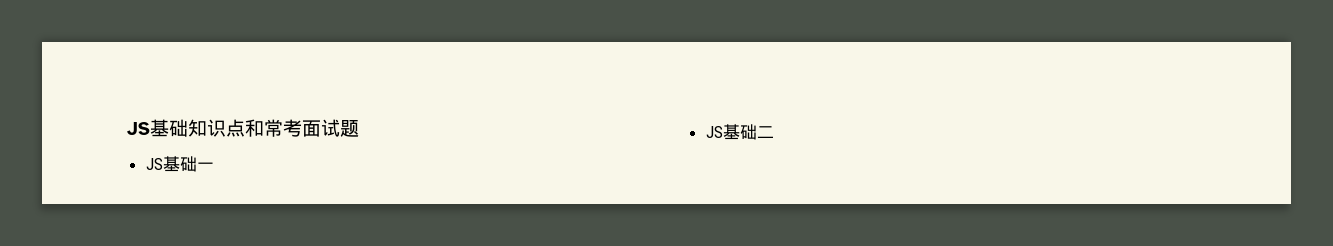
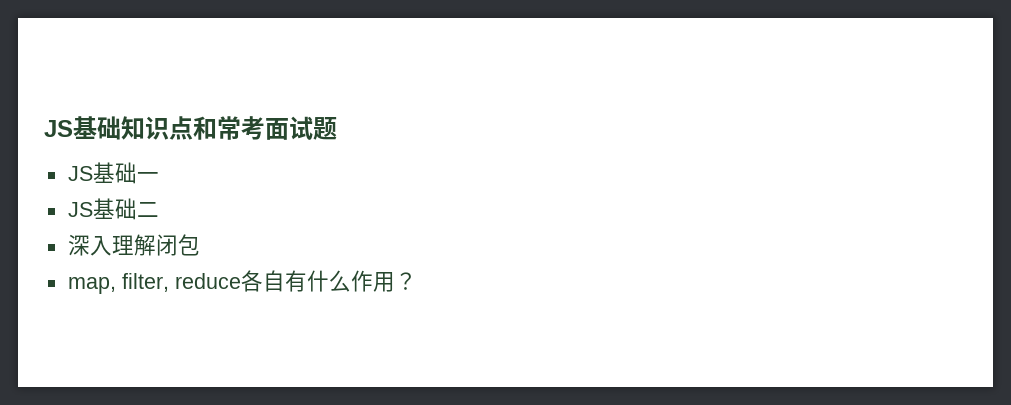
(774, 132) none -> [67,234,200,256] [67,270,417,294] // 深入理解闭包 // map, filter, reduce各自有什么作用？

